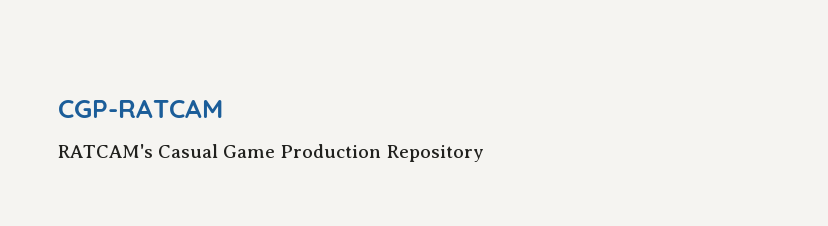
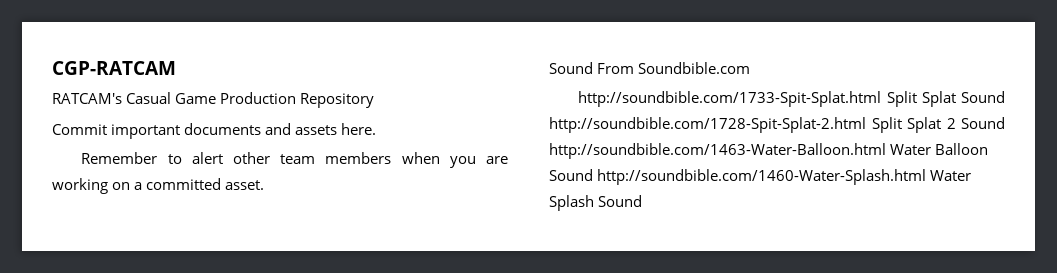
(484, 153) none -> [52,123,377,139] [81,152,509,168] [52,178,265,194] [549,62,751,74] [578,91,1005,107] [549,117,1005,133] [549,143,989,159] [549,169,972,185] [549,195,643,211] // Commit important documents and assets here. // Remember to alert other team members when you are working on a committed asset. // Sound From Soundbible.com // http://soundbible.com/1733-Spit-Splat.html Split Splat Sound http://soundbible.com/1728-Spit-Splat-2.html Split Splat 2 Sound http://soundbible.com/1463-Water-Balloon.html Water Balloon Sound http://soundbible.com/1460-Water-Splash.html Water Splash Sound

